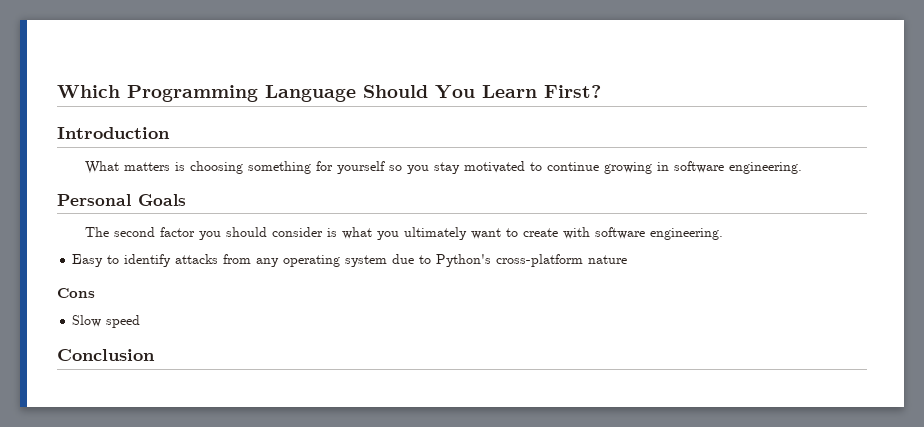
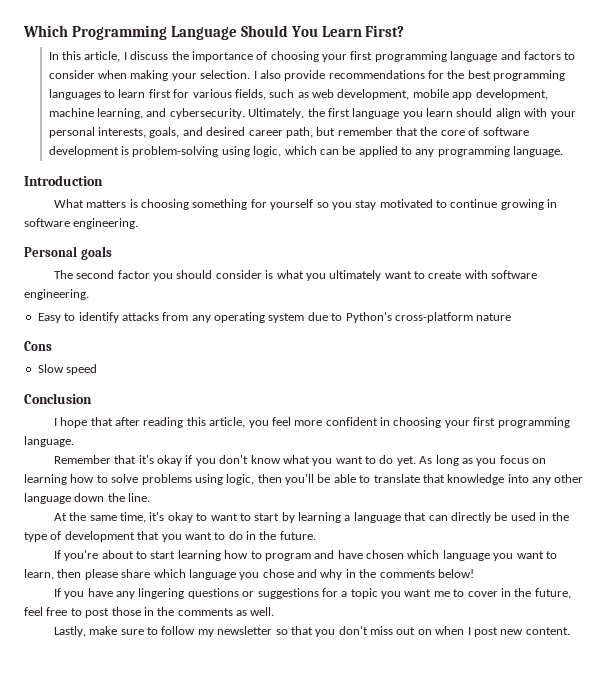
(601, 91) none -> [48,51,576,62] [48,70,566,81] [48,89,548,100] [48,108,576,119] [48,127,529,138] [48,146,564,157] // In this article, I discuss the importance of choosing your first programming language and factors to consider when making your selection. I also provide recommendations for the best programming languages to learn first for various fields, such as web development, mobile app development, machine learning, and cybersecurity. Ultimately, the first language you learn should align with your personal interests, goals, and desired career path, but remember that the core of software development is problem-solving using logic, which can be applied to any programming language.
[138,194,186,206] Goals -> [80,246,112,260] goals
(155, 355) none -> [53,417,570,428] [24,436,74,447] [53,455,547,466] [24,474,584,485] [24,493,151,504] [53,512,570,523] [24,531,316,542] [53,550,557,561] [24,569,474,580] [53,588,571,599] [24,607,275,618] [53,626,570,637] // I hope that after reading this article, you feel more confident in choosing your first programming language. // Remember that it's okay if you don't know what you want to do yet. As long as you focus on learning how to solve problems using logic, then you'll be able to translate that knowledge into any other language down the line. // At the same time, it's okay to want to start by learning a language that can directly be used in the type of development that you want to do in the future. // If you're about to start learning how to program and have chosen which language you want to learn, then please share which language you chose and why in the comments below! // If you have any lingering questions or suggestions for a topic you want me to cover in the future, feel free to post those in the comments as well. // Lastly, make sure to follow my newsletter so that you don't miss out on when I post new content.

